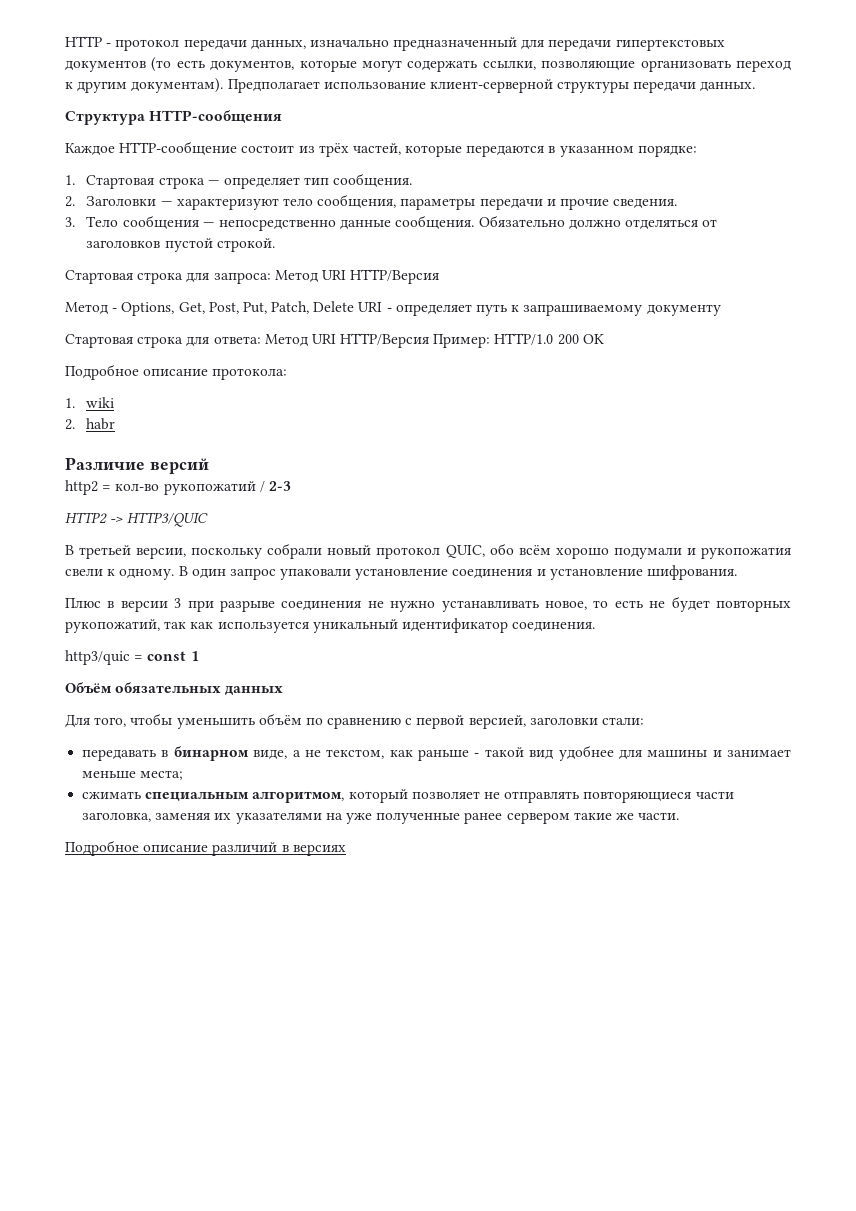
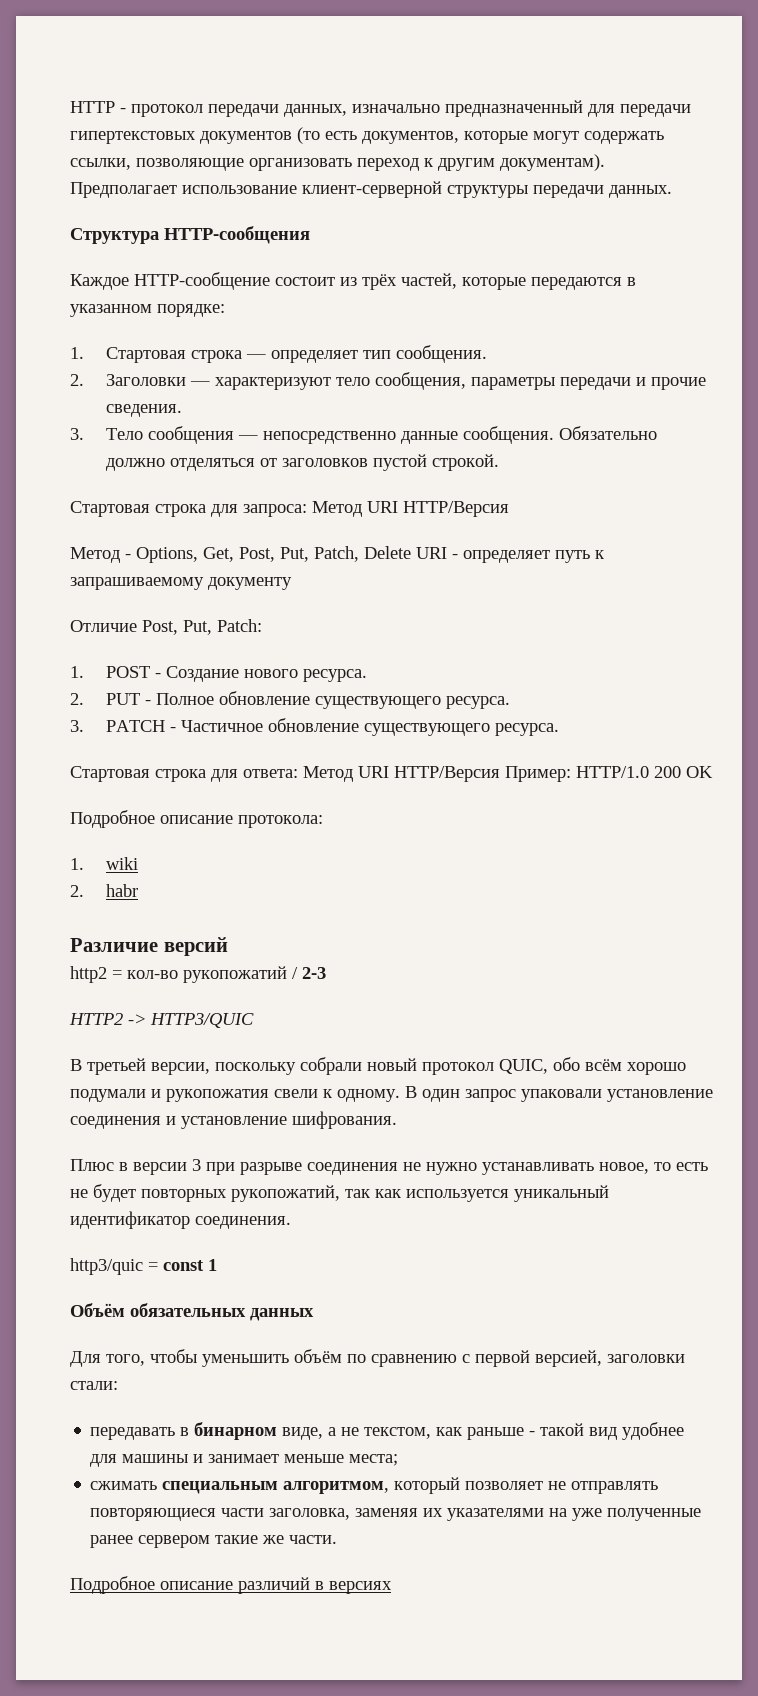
(721, 310) none -> [70,619,262,635] [70,666,368,682] [70,691,511,709] [70,718,560,736] // Отличие Post, Put, Patch: // 1. POST - Создание нового ресурса. // 2. PUT - Полное обновление существующего ресурса. // 3. PATCH - Частичное обновление существующего ресурса.

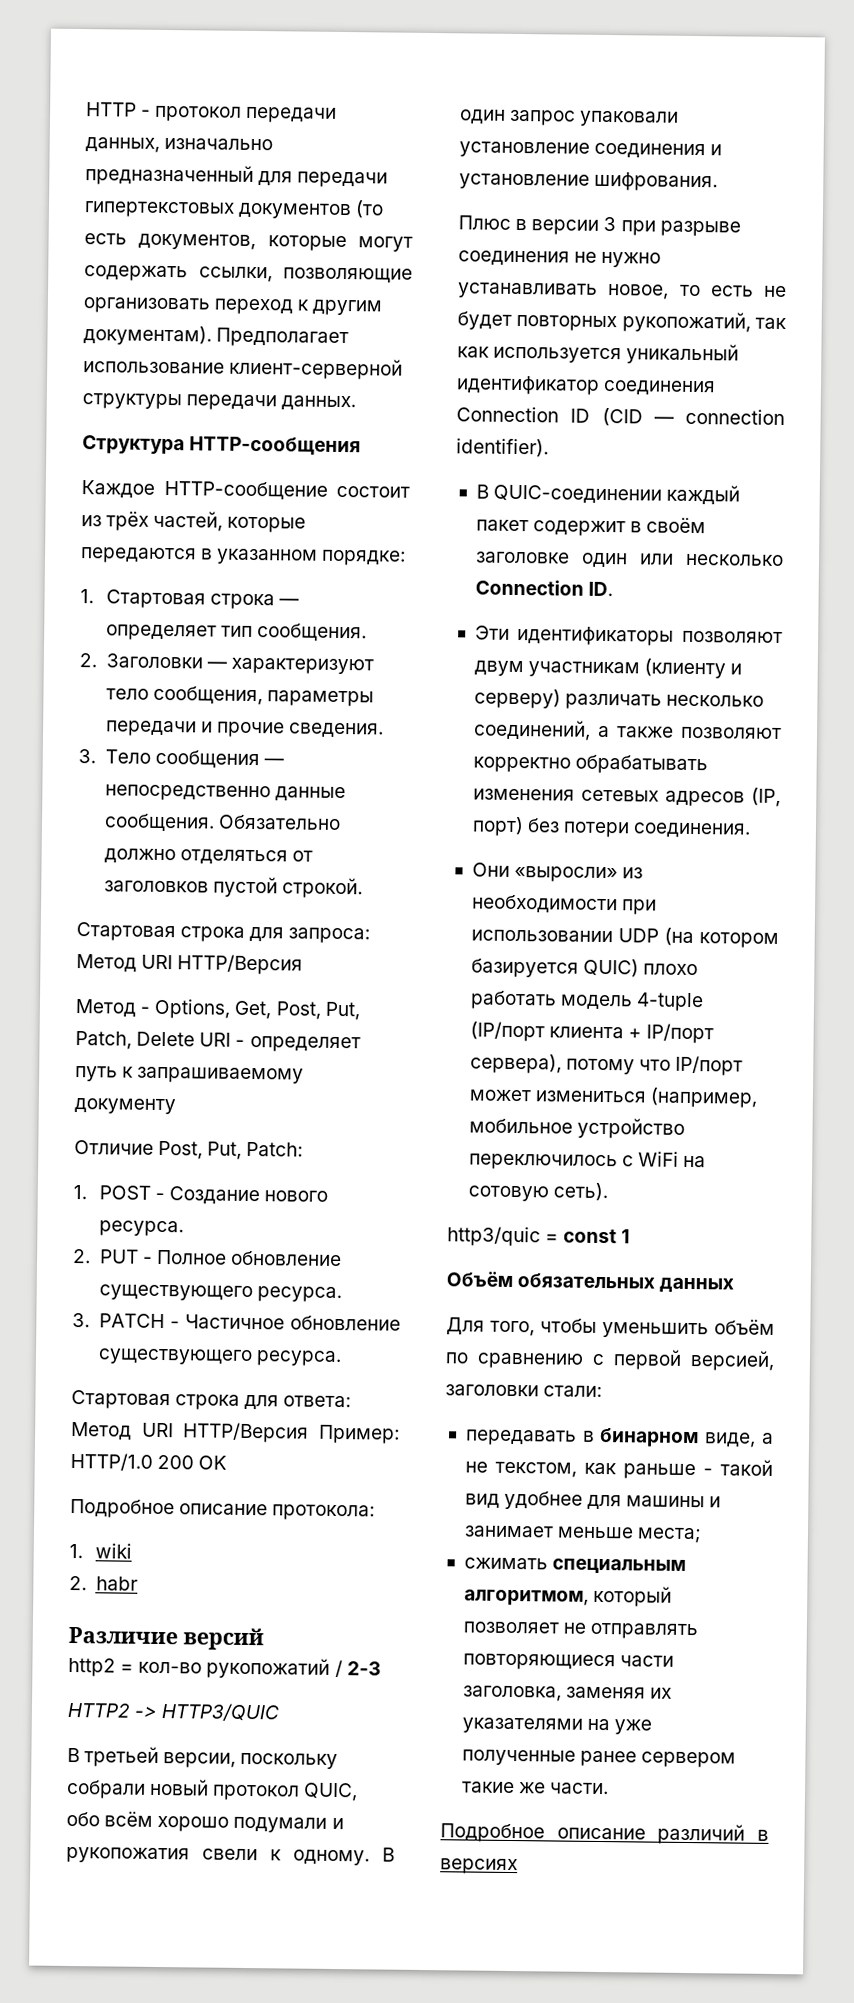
[195,1216,291,1229] соединения. -> [603,379,717,396] [456,406,785,427] [456,438,549,458] [475,484,741,505] [475,517,707,537] [474,551,784,568] [474,579,614,597] [474,625,783,646] [473,658,743,679] [473,688,765,710] [472,719,782,741] [472,754,709,775] [472,787,781,807] [471,816,752,838] [471,862,644,883] [471,894,658,915] [470,927,780,948] [470,958,699,978] [469,990,705,1012] [469,1021,715,1044] [469,1053,744,1076] [468,1087,759,1108] [468,1117,686,1139] [468,1151,707,1171] [467,1182,609,1202] соединения Connection ID (CID — connection identifier). // В QUIC-соединении каждый пакет содержит в своём заголовке один или несколько Connection ID. // Эти идентификаторы позволяют двум участникам (клиенту и серверу) различать несколько соединений, а также позволяют корректно обрабатывать изменения сетевых адресов (IP, порт) без потери соединения. // Они «выросли» из необходимости при использовании UDP (на котором базируется QUIC) плохо работать модель 4-tuple (IP/порт клиента + IP/порт сервера), потому что IP/порт может измениться (например, мобильное устройство переключилось с WiFi на сотовую сеть).

